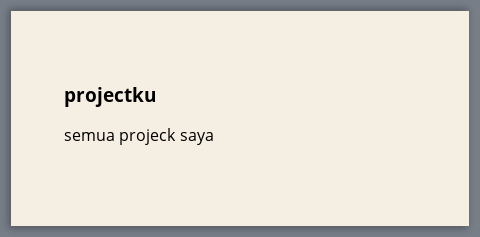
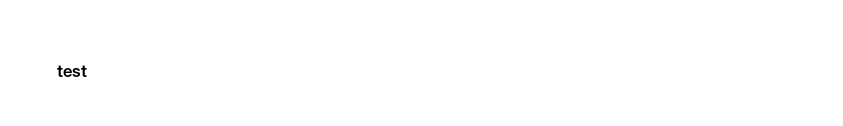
[64,87,156,107] [64,128,214,145] projectku // semua projeck saya -> [57,65,87,77] test

